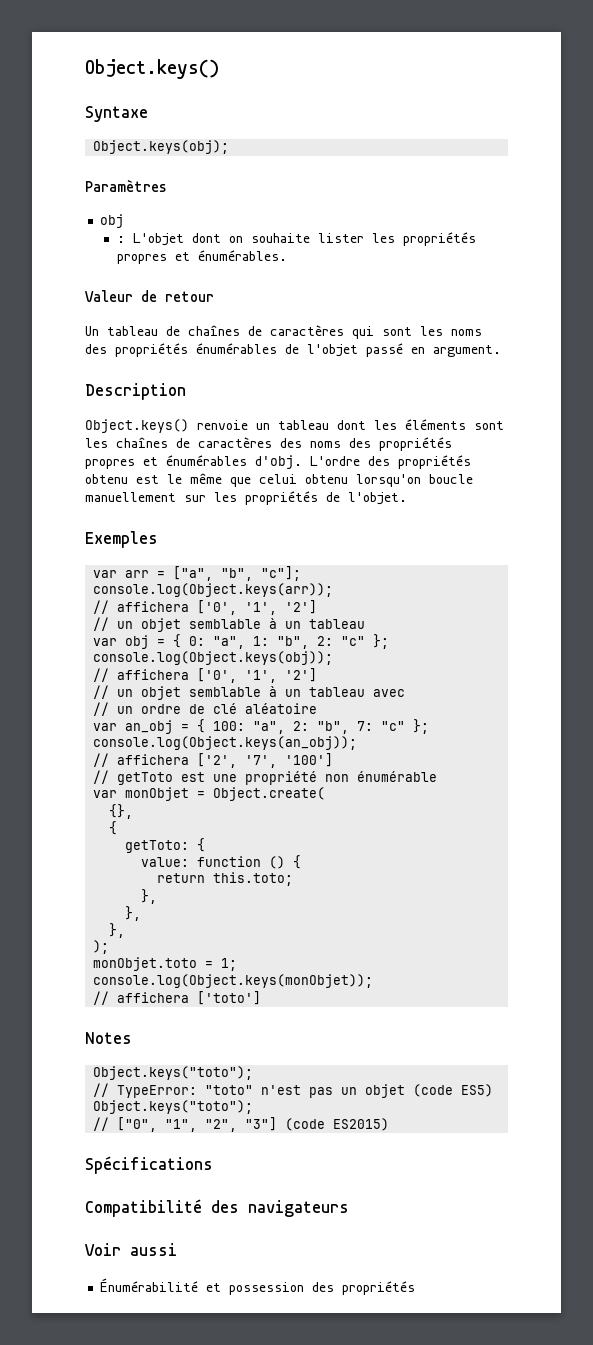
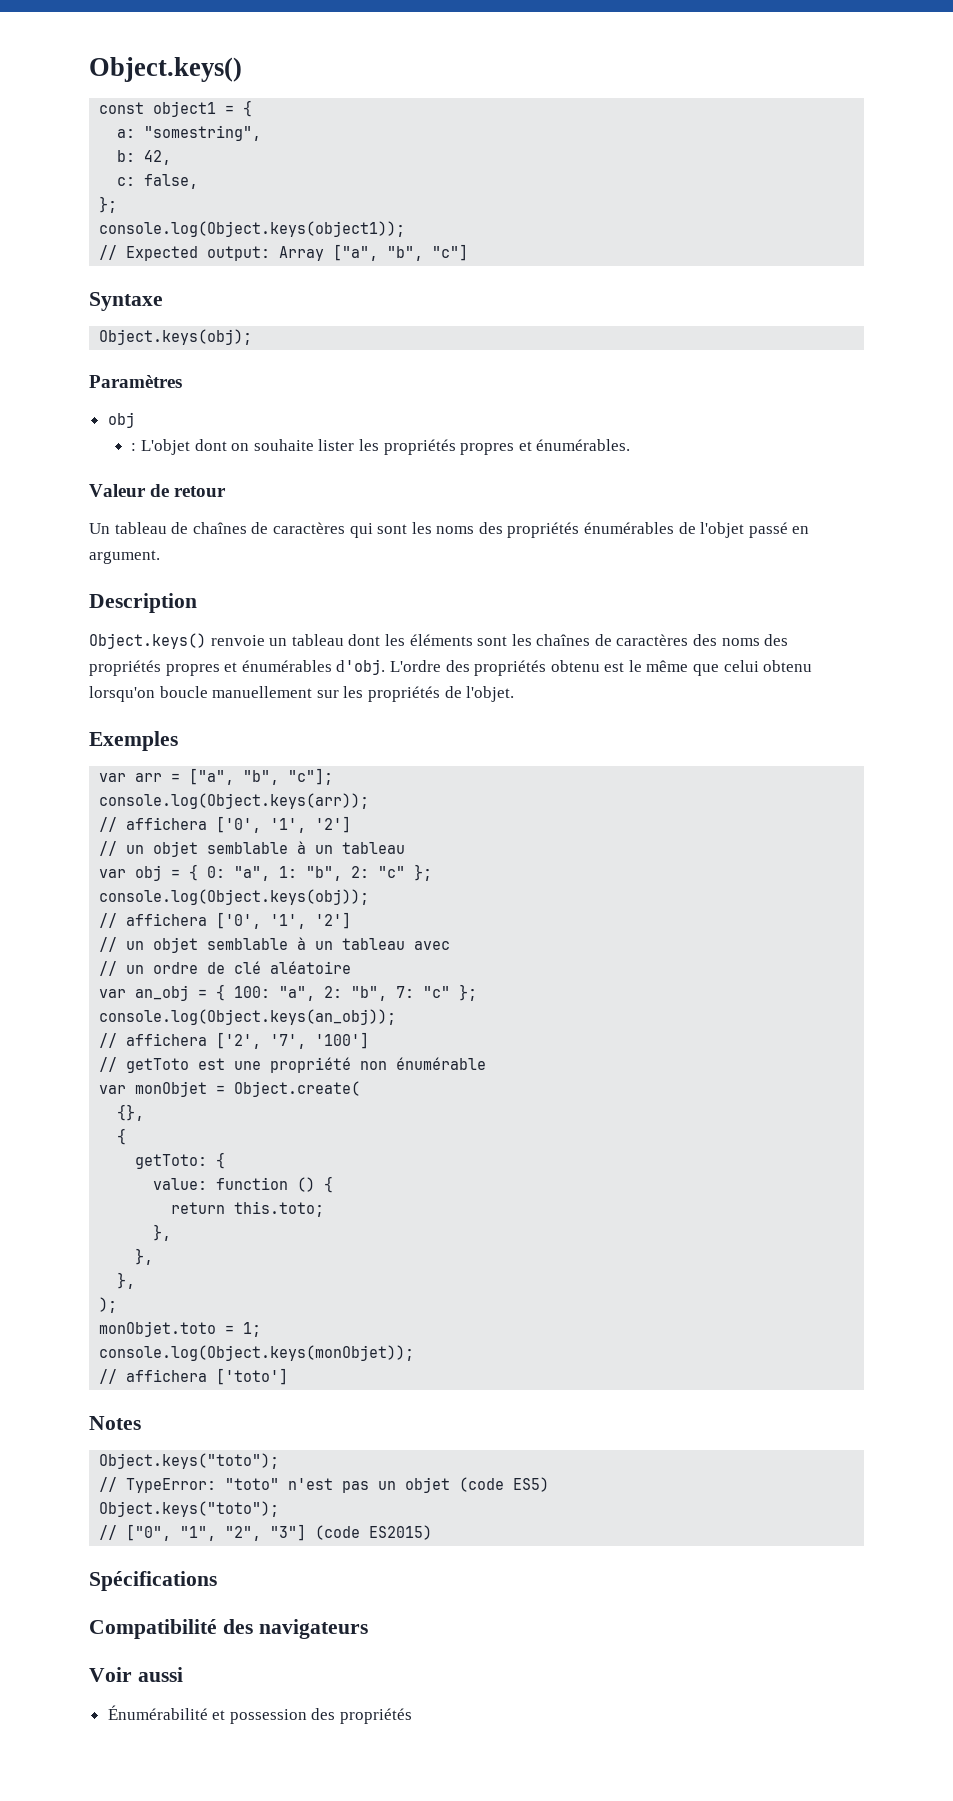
[85,59,219,79] Object.keys() -> [89,57,242,82] [99,100,253,117] [117,125,262,141] [117,150,172,165] [117,174,199,189] [99,196,118,213] [99,221,406,237] [99,244,469,261] Object.keys() // const object1 = { // a: "somestring", // b: 42, // c: false, // }; // console.log(Object.keys(object1)); // // Expected output: Array ["a", "b", "c"]

